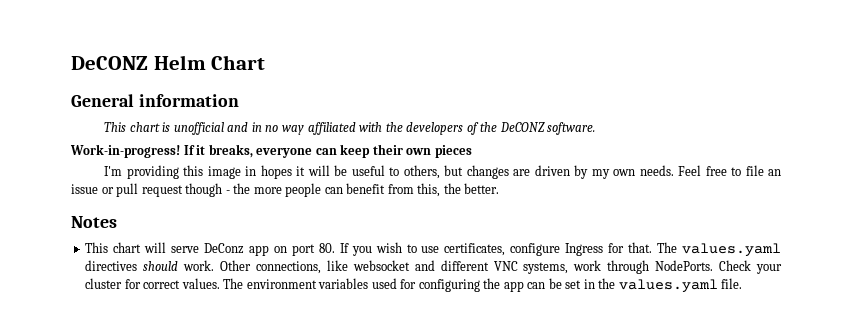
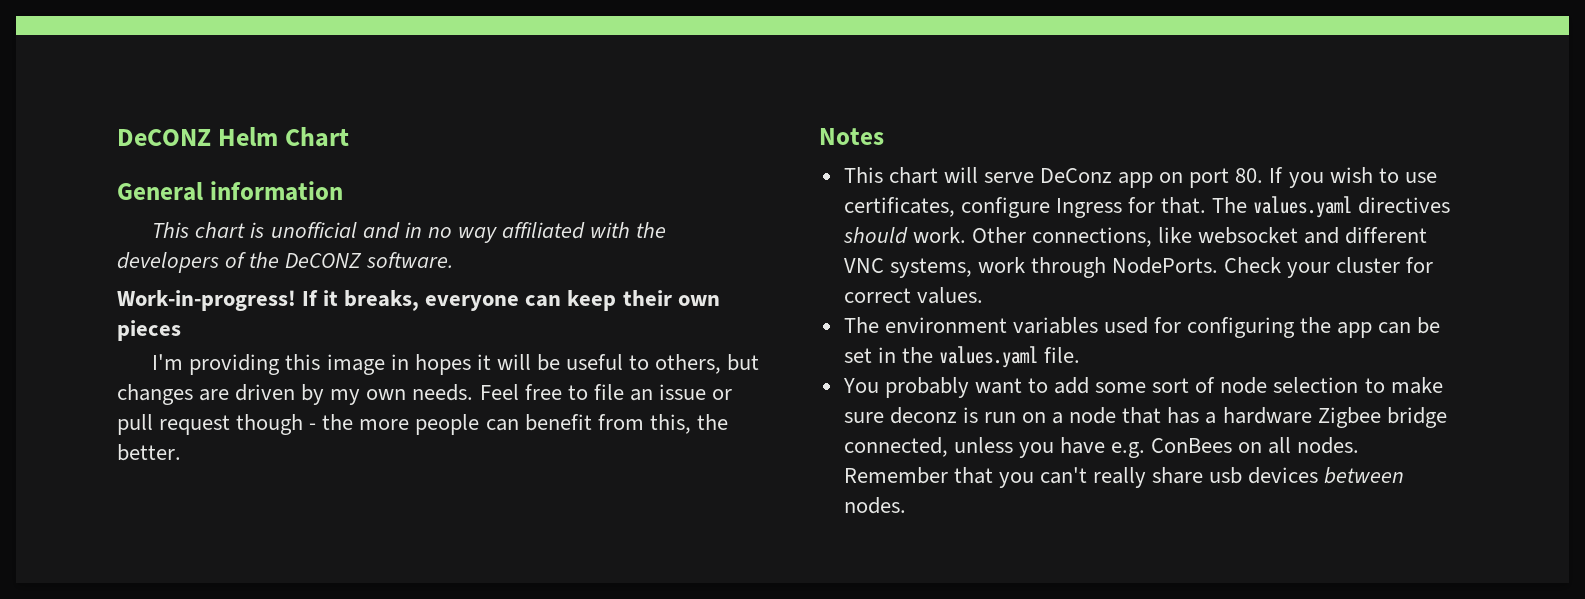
(220, 283) none -> (983, 295) //
(743, 283) none -> [842,377,1443,398] [843,407,1447,428] [843,437,1360,458] [843,467,1405,488] [843,497,906,514] // You probably want to add some sort of node selection to make sure deconz is run on a node that has a hardware Zigbee bridge connected, unless you have e.g. ConBees on all nodes. Remember that you can't really share usb devices between nodes.

